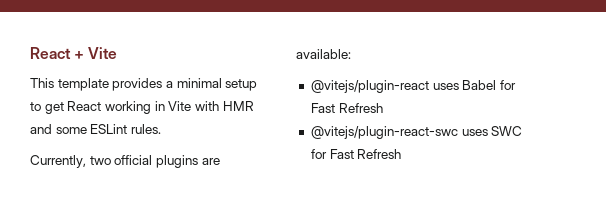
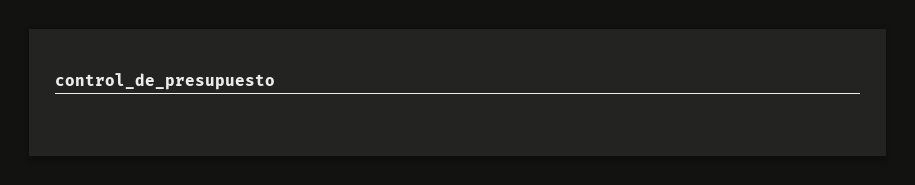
[30,47,118,59] [30,78,258,91] [30,101,254,114] [30,124,161,134] [30,155,220,168] [296,49,351,59] [310,80,516,93] [310,103,383,113] [310,126,523,139] [310,149,402,159] React + Vite // This template provides a minimal setup to get React working in Vite with HMR and some ESLint rules. // Currently, two official plugins are available: // @vitejs/plugin-react uses Babel for Fast Refresh // @vitejs/plugin-react-swc uses SWC for Fast Refresh -> [55,73,275,90] control_de_presupuesto

